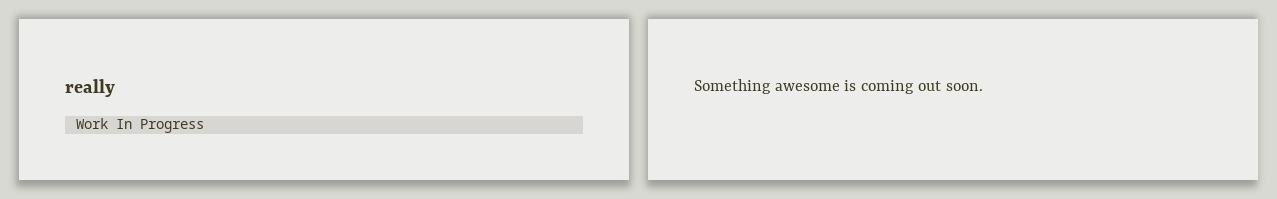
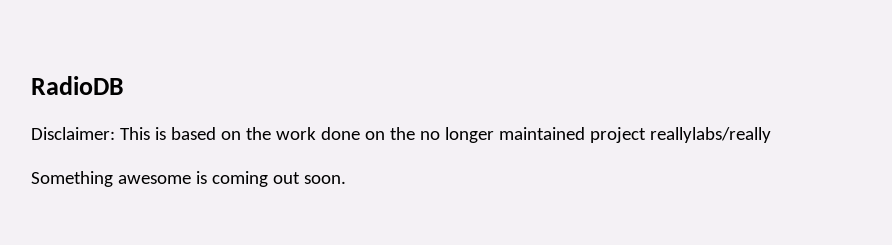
[65,79,115,97] [75,118,204,133] really // Work In Progress -> [31,76,124,95] [31,127,771,143] RadioDB // Disclaimer: This is based on the work done on the no longer maintained project reallylabs/really

